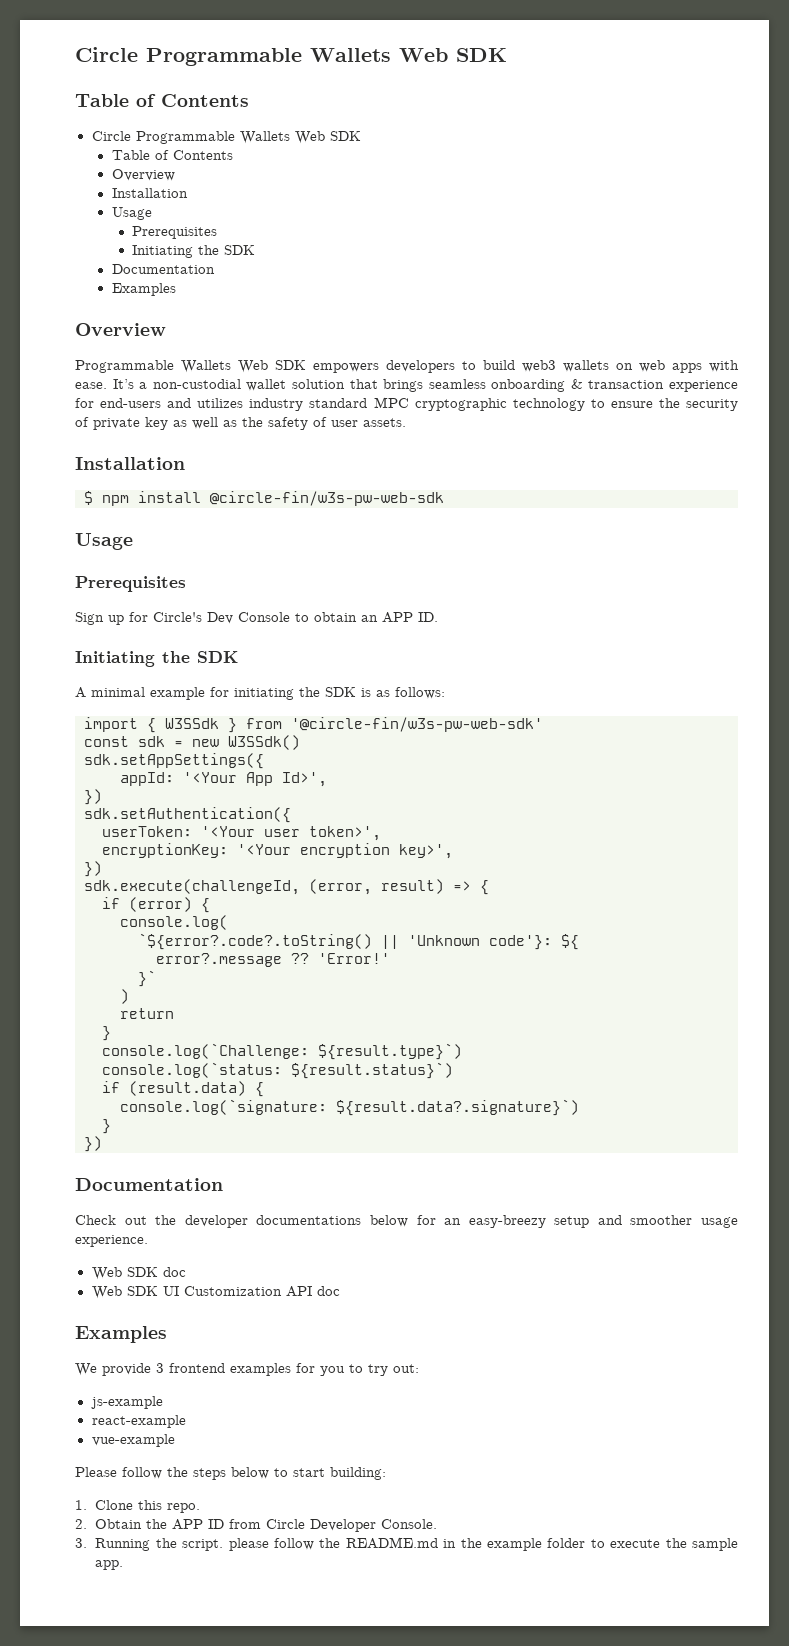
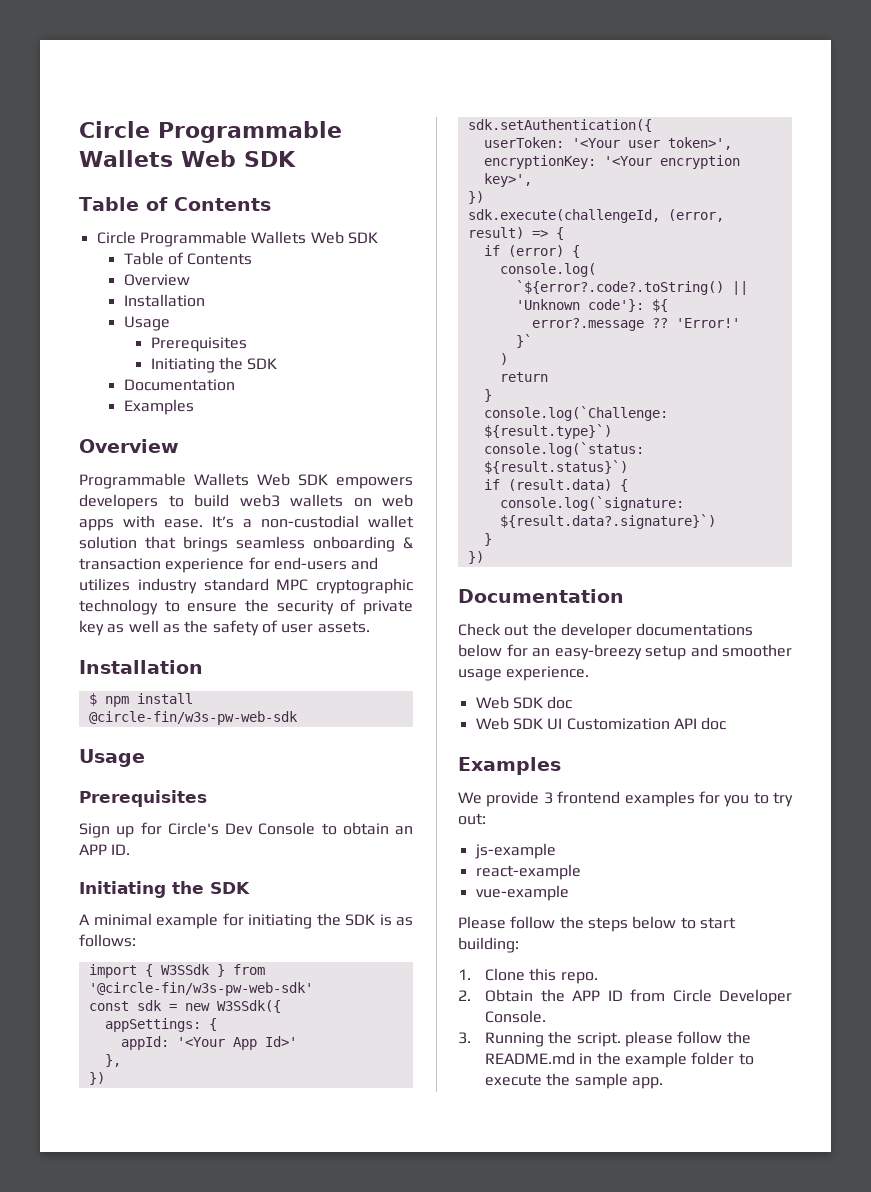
[228,735,300,750] [84,753,264,769] W3SSdk() // sdk.setAppSettings({ -> [216,1000,281,1013] [104,1018,217,1032] W3SSdk({ // appSettings: {
[282,772,327,787] Id>', -> [264,1036,297,1047] [104,1054,121,1067] Id>' // },

